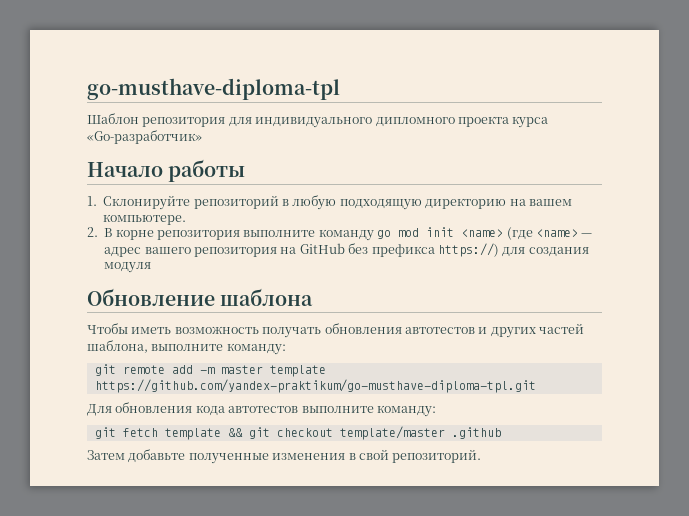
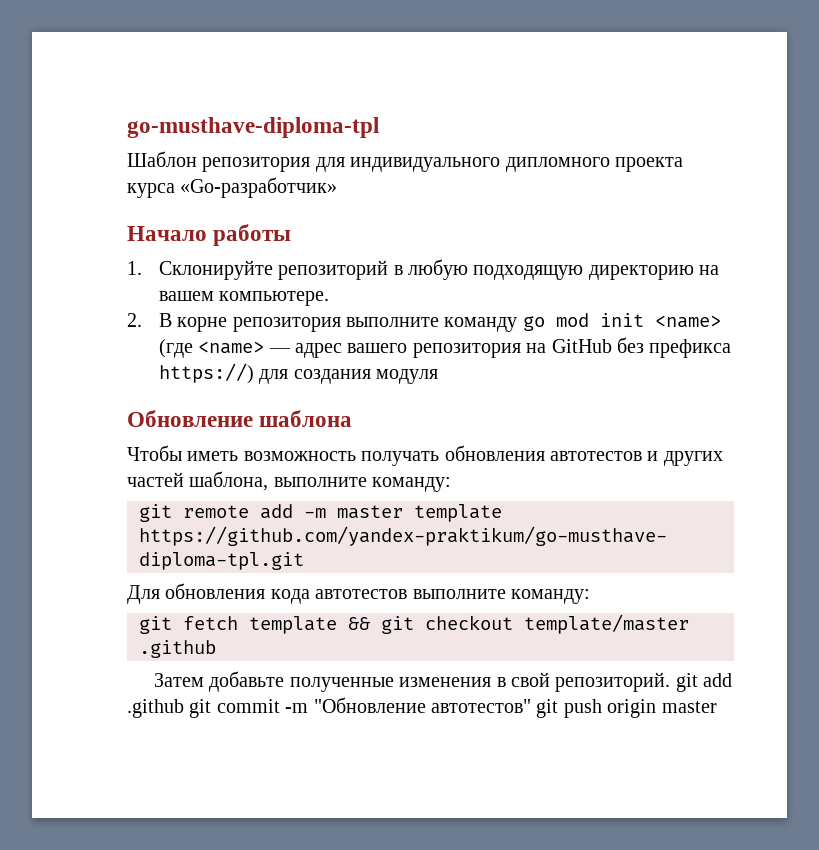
(482, 456) none -> [675,673,733,692] [127,697,717,718] git add .github git commit -m "Обновление автотестов" git push origin master

